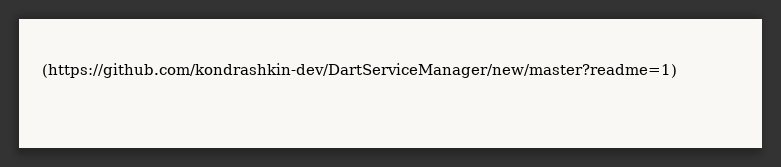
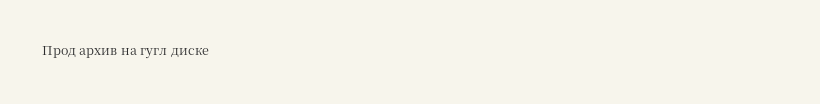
[42,63,677,78] (https://github.com/kondrashkin-dev/DartServiceManager/new/master?readme=1) -> [42,46,209,59] Прод архив на гугл диске

